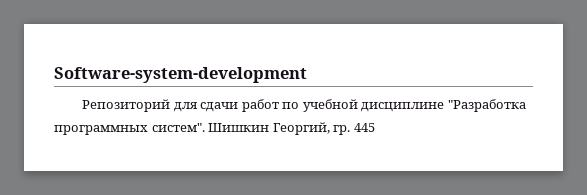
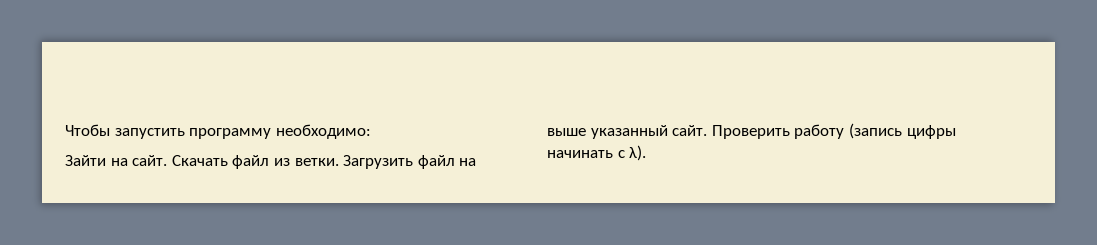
[54,67,307,83] [82,99,526,112] [54,122,375,135] Software-system-development // Репозиторий для сдачи работ по учебной дисциплине "Разработка программных систем". Шишкин Георгий, гр. 445 -> [65,124,371,139] [65,155,477,169] [547,123,956,139] [547,145,647,161] Чтобы запустить программу необходимо: // Зайти на сайт. Скачать файл из ветки. Загрузить файл на выше указанный сайт. Проверить работу (запись цифры начинать с λ).

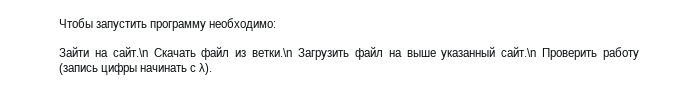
[132,155,168,166] сайт. -> [112,46,148,57] сайт.\n
[294,158,339,166] ветки. -> [252,48,293,57] ветки.\n
[672,125,708,136] сайт. -> [501,46,537,57] сайт.\n

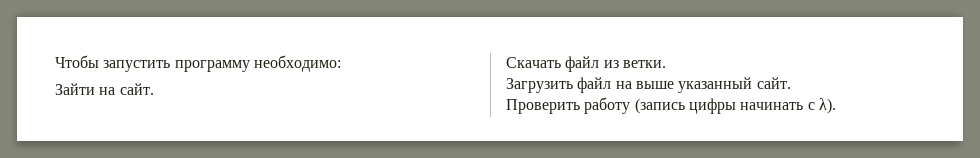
[112,46,148,57] сайт.\n -> [119,83,154,95] сайт. //
[252,48,293,57] ветки.\n -> [622,60,666,68] ветки. //
[501,46,537,57] сайт.\n -> [756,77,791,89] сайт. //

